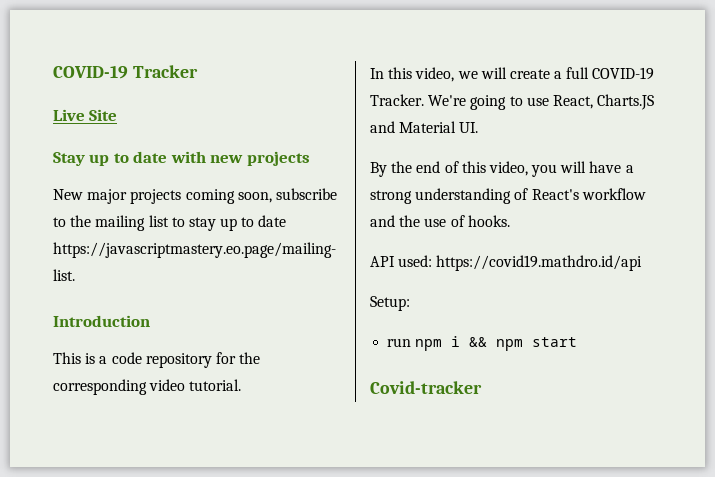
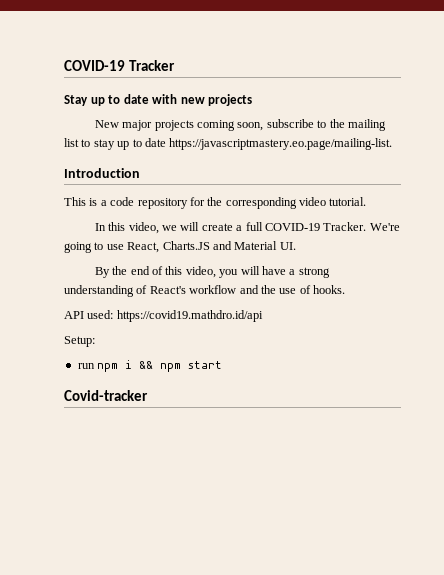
[53,109,118,121] // Live Site -> (175, 65) none

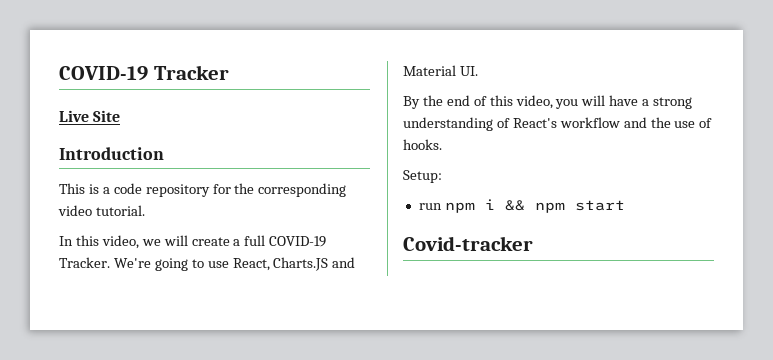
[64,94,253,106] [94,119,386,131] [64,138,393,150] Stay up to date with new projects // New major projects coming soon, subscribe to the mailing list to stay up to date https://javascriptmastery.eo.page/mailing-list. -> [59,110,121,122] Live Site
[64,310,263,322] // API used: https://covid19.mathdro.id/api -> (442, 144) none

